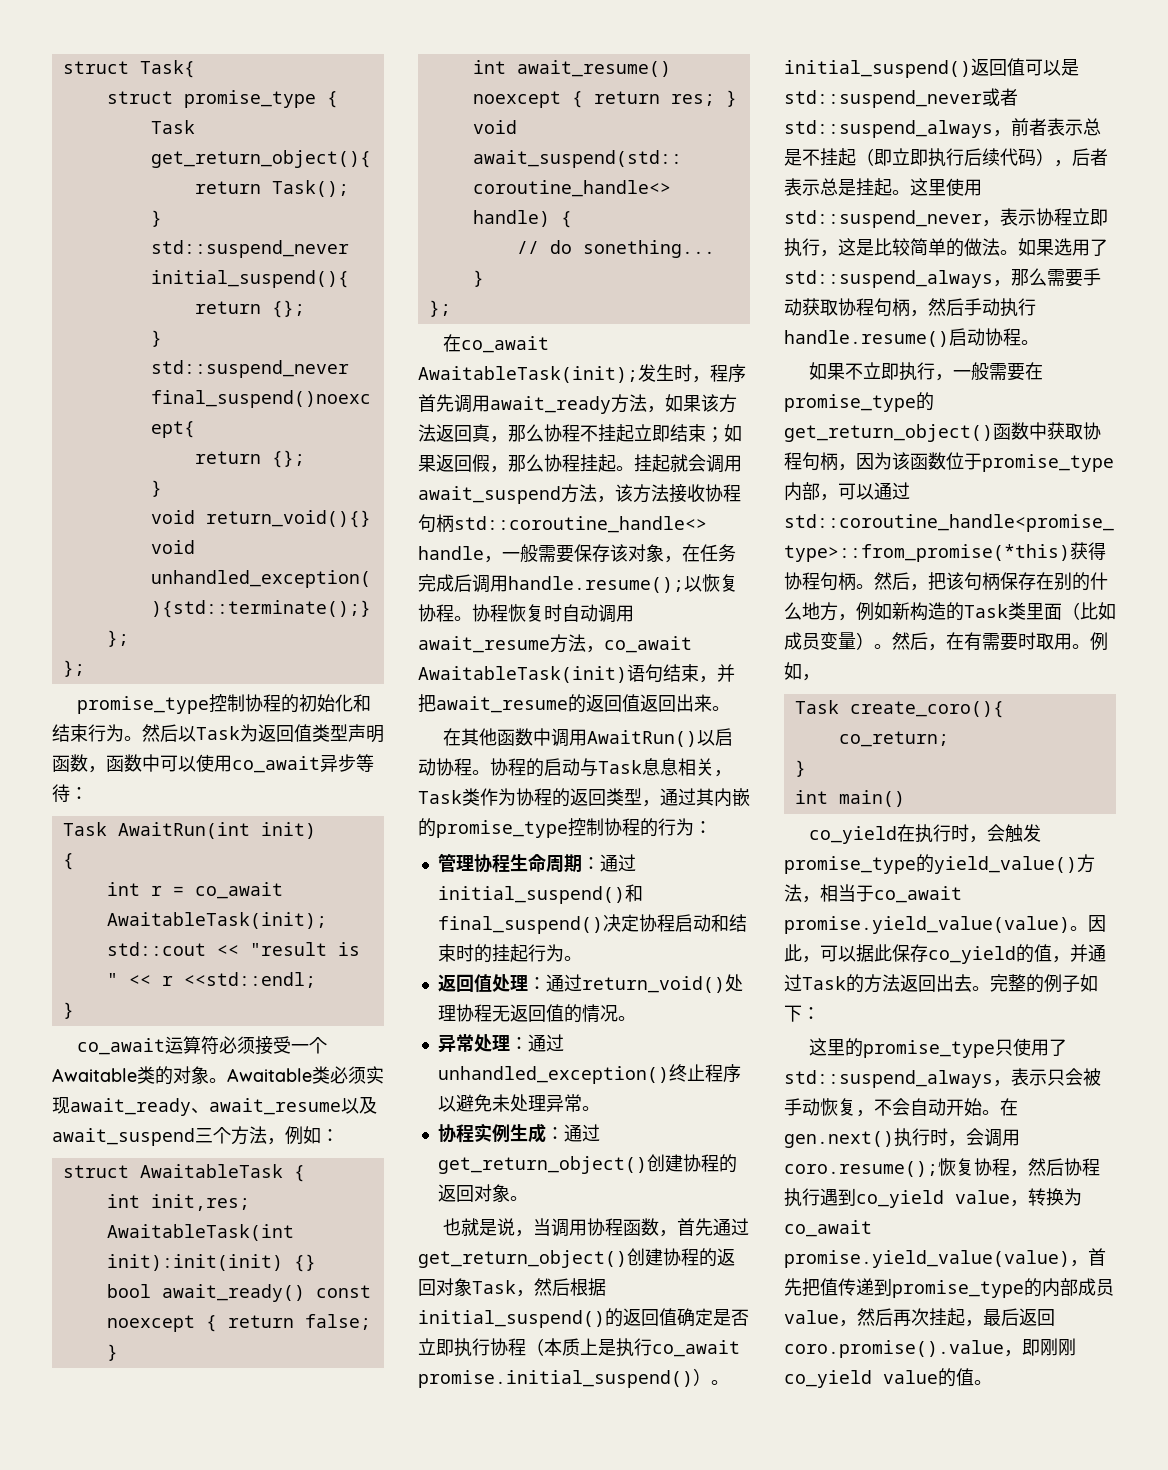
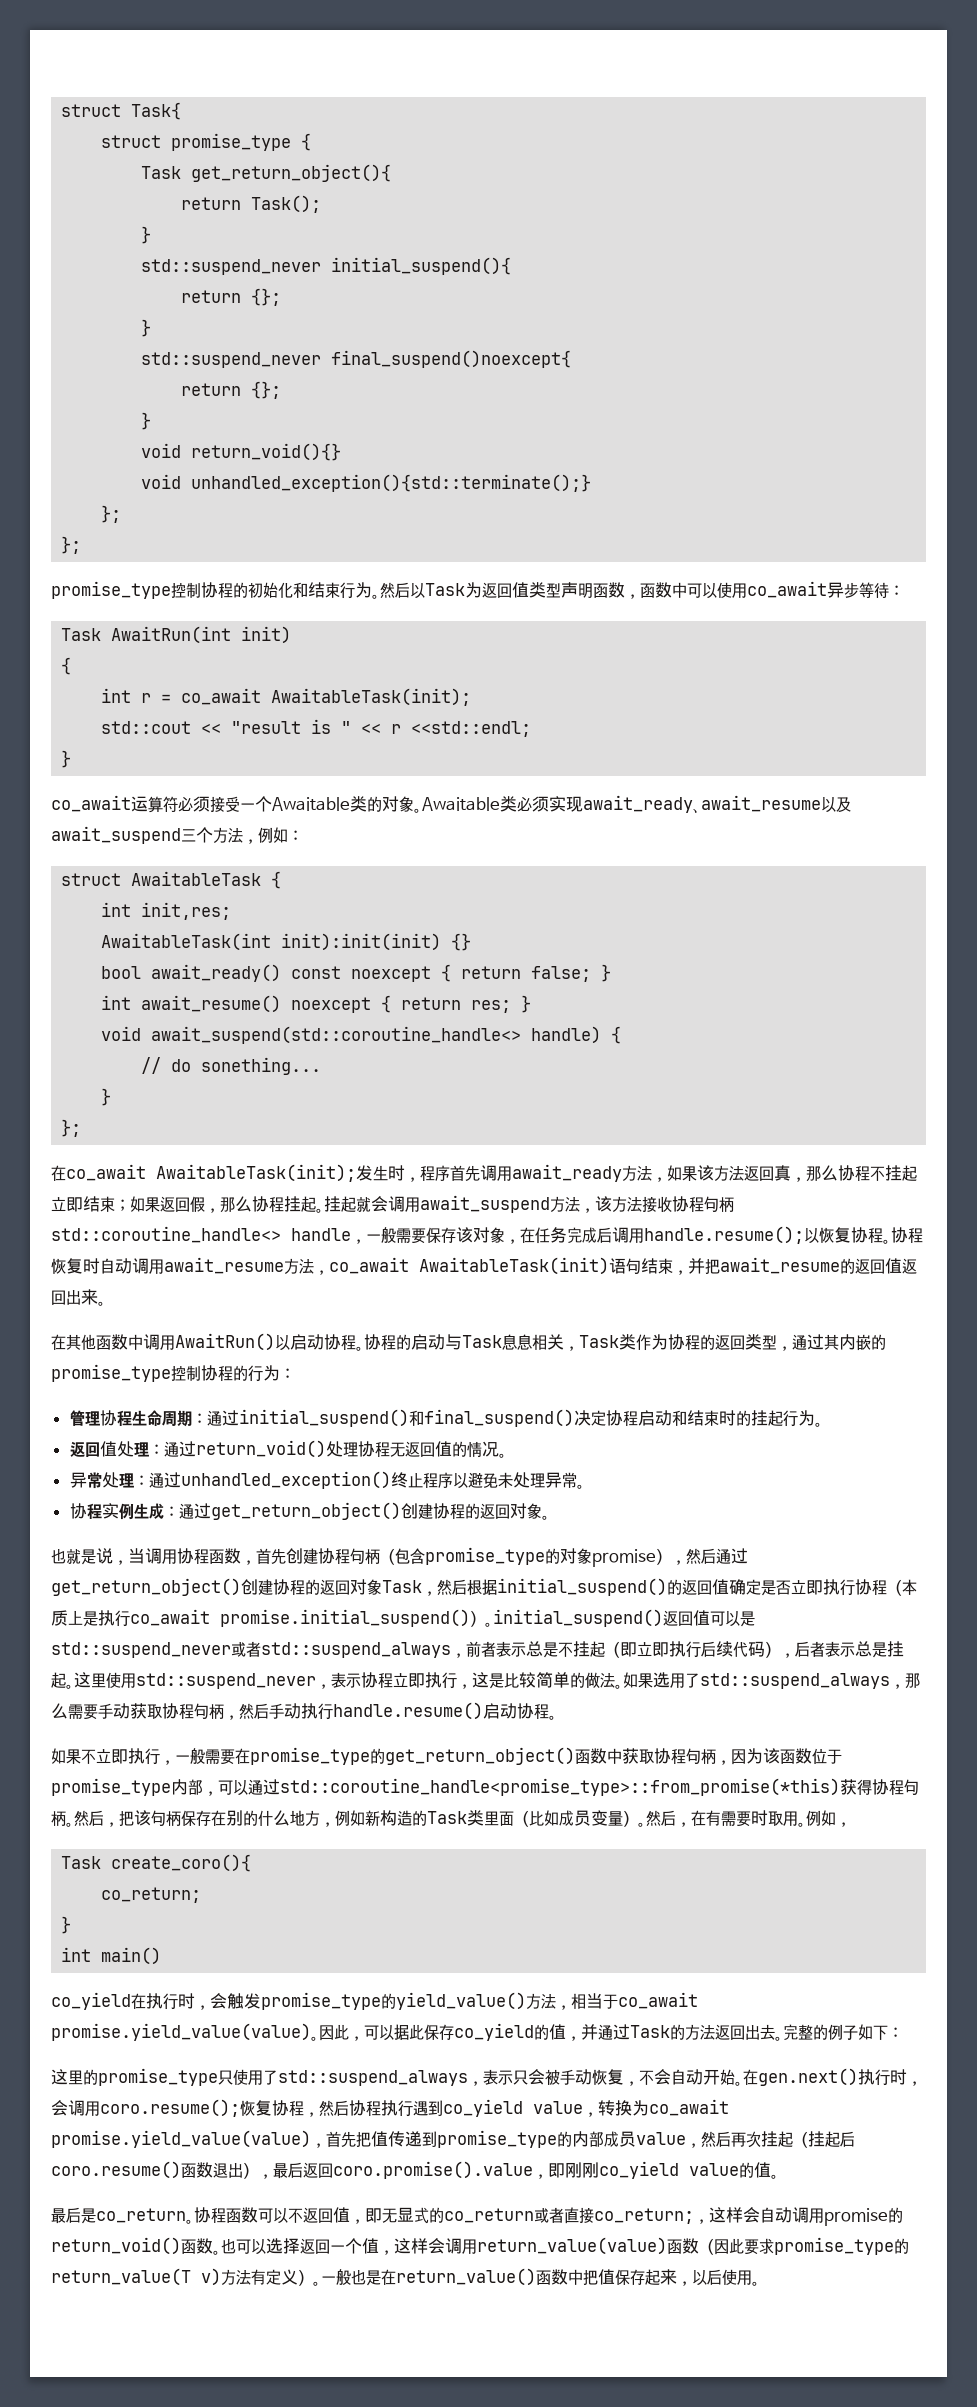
(713, 1227) none -> [286,1547,716,1567] 创建协程句柄（包含promise_type的对象promise），然后
(965, 1317) none -> [793,2131,855,2148] [51,2161,258,2179] （挂起后coro.resume()函数退出）
(992, 1382) none -> [51,2207,903,2226] [51,2237,909,2255] [51,2268,760,2286] // 最后是co_return。协程函数可以不返回值，即无显式的co_return或者直接co_return;，这样会自动调用promise的return_void()函数。也可以选择返回一个值，这样会调用return_value(value)函数（因此要求promise_type的return_value(T v)方法有定义）。一般也是在return_value()函数中把值保存起来，以后使用。

